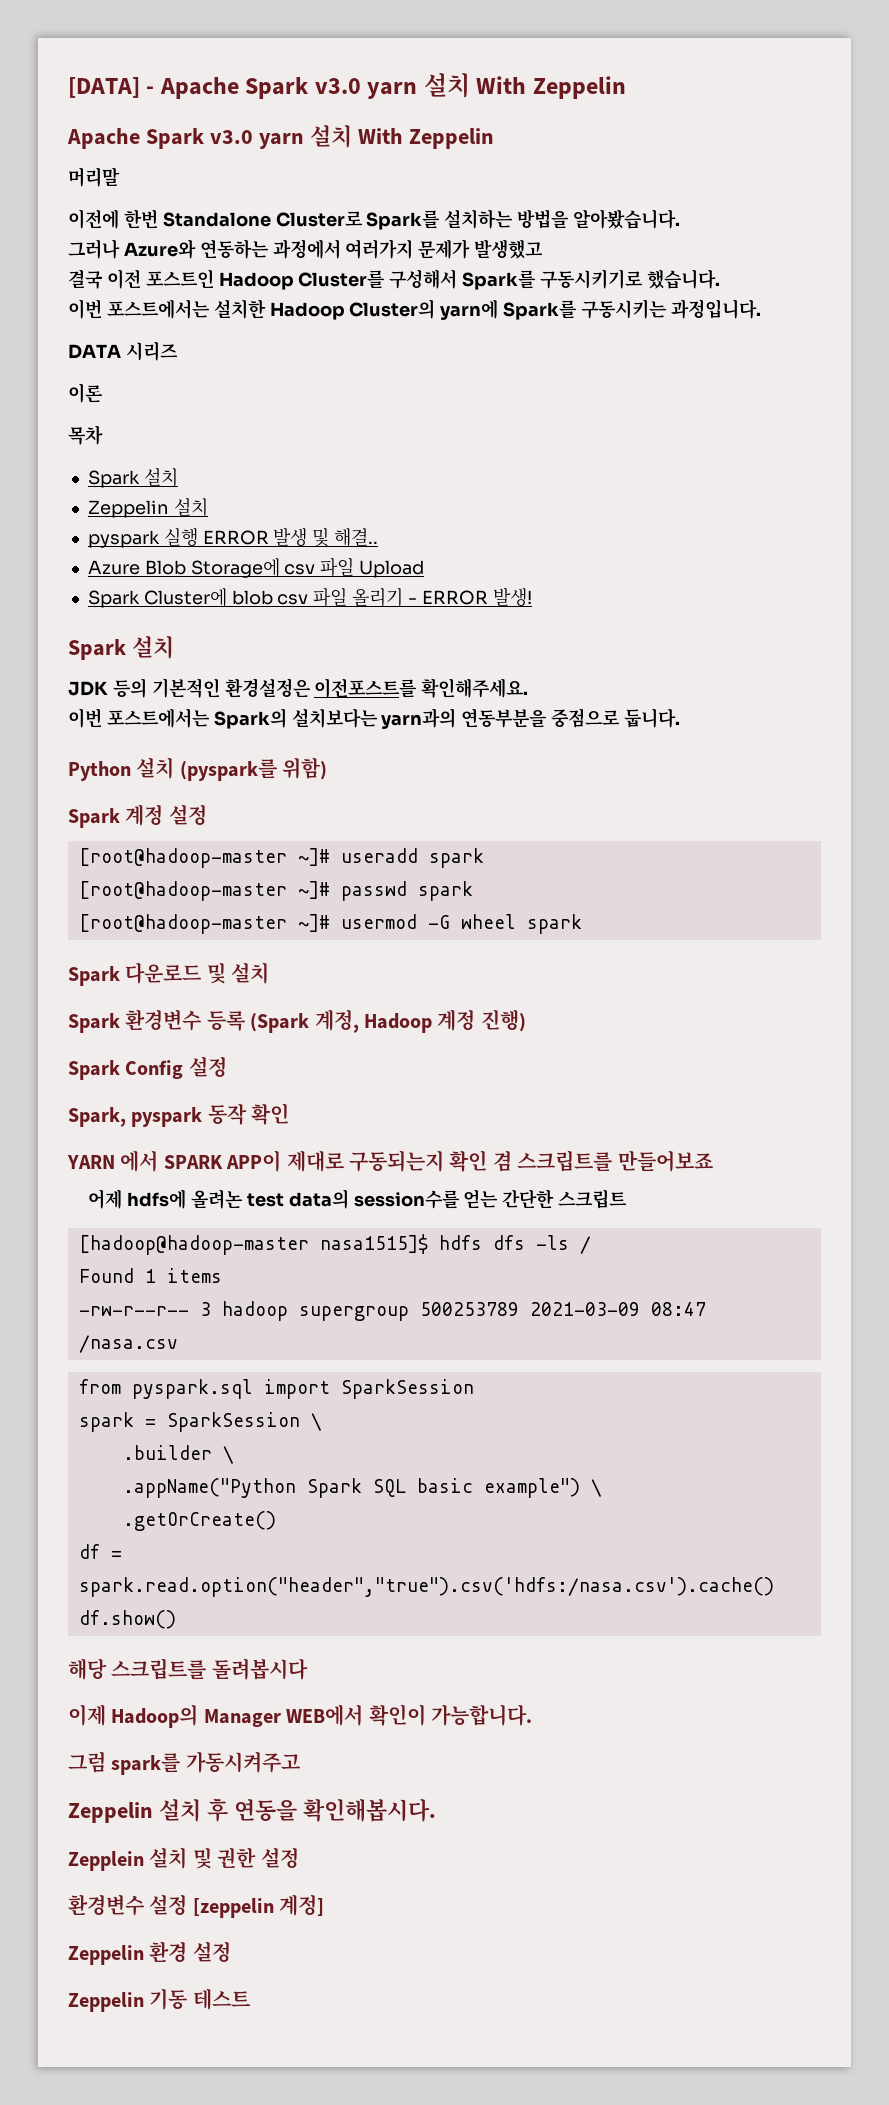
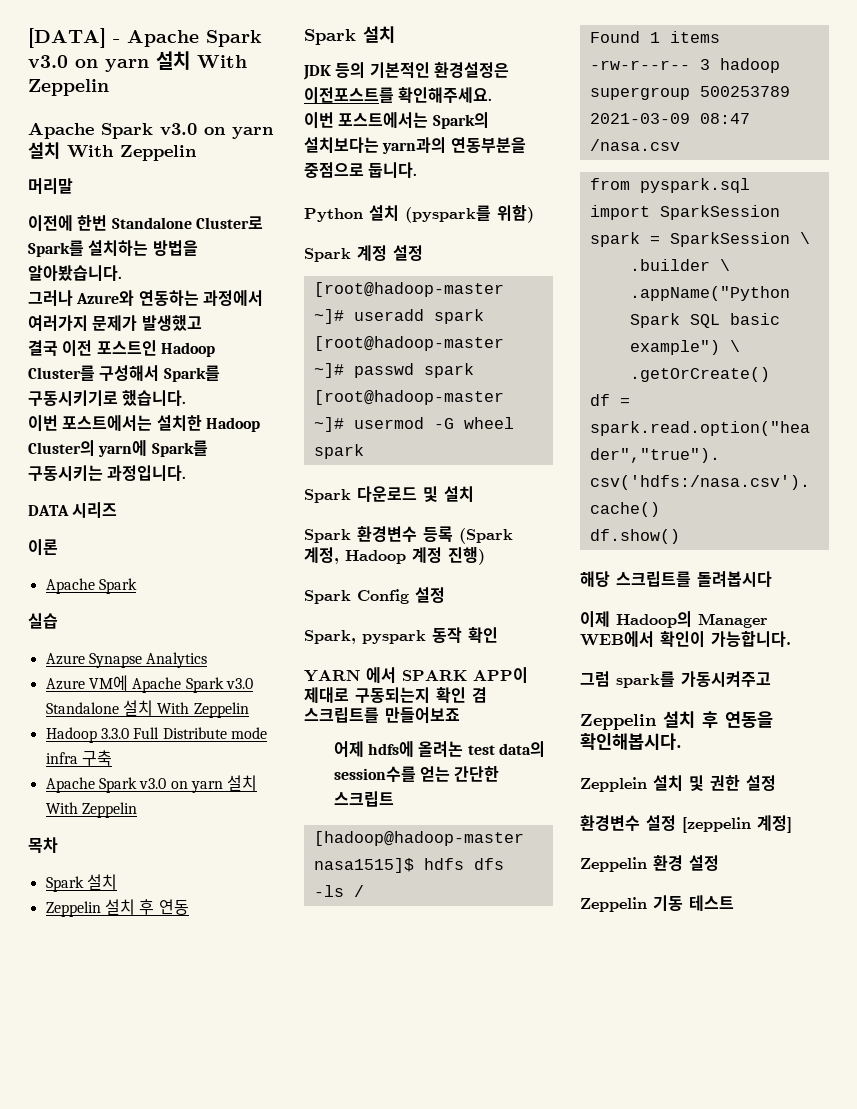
(361, 86) none -> [75,59,98,68] on
(253, 137) none -> [204,127,226,135] on
(103, 393) none -> [45,578,137,594] [28,613,58,629] [45,652,208,668] [45,675,253,693] [45,700,249,718] [45,727,267,743] [45,750,112,766] [45,775,258,793] [45,802,137,818] // Apache Spark // 실습 // Azure Synapse Analytics // Azure VM에 Apache Spark v3.0 Standalone 설치 With Zeppelin // Hadoop 3.3.0 Full Distribute mode infra 구축 // Apache Spark v3.0 on yarn 설치 With Zeppelin
[87,528,379,548] [87,557,425,578] [87,587,532,608] // pyspark 실행 ERROR 발생 및 해결.. // Azure Blob Storage에 csv 파일 Upload // Spark Cluster에 blob csv 파일 올리기 - ERROR 발생! -> [139,899,189,915] 후 연동

